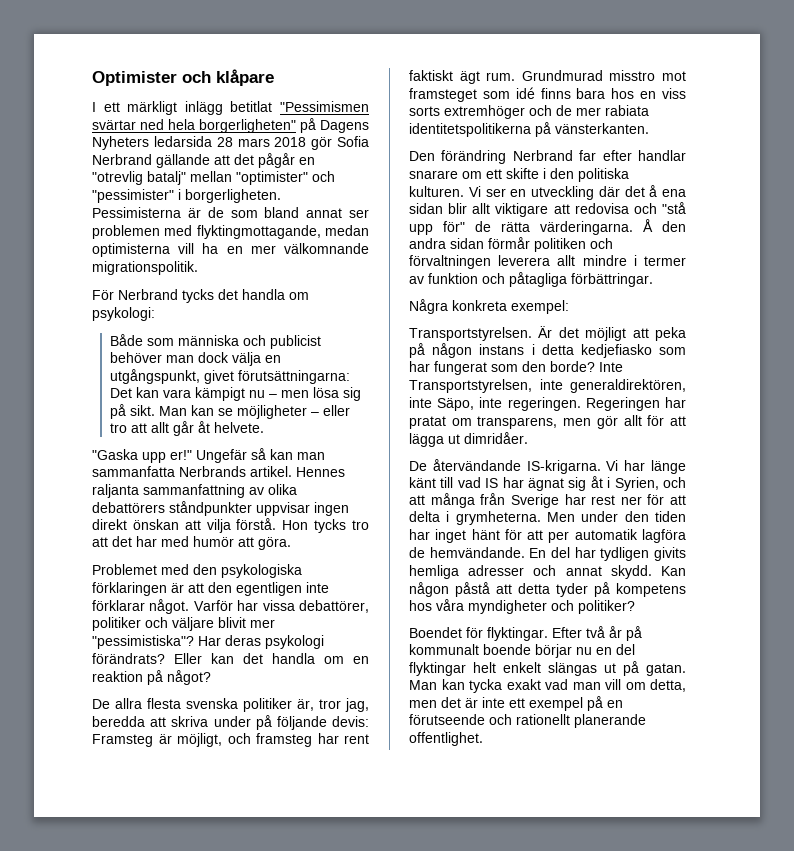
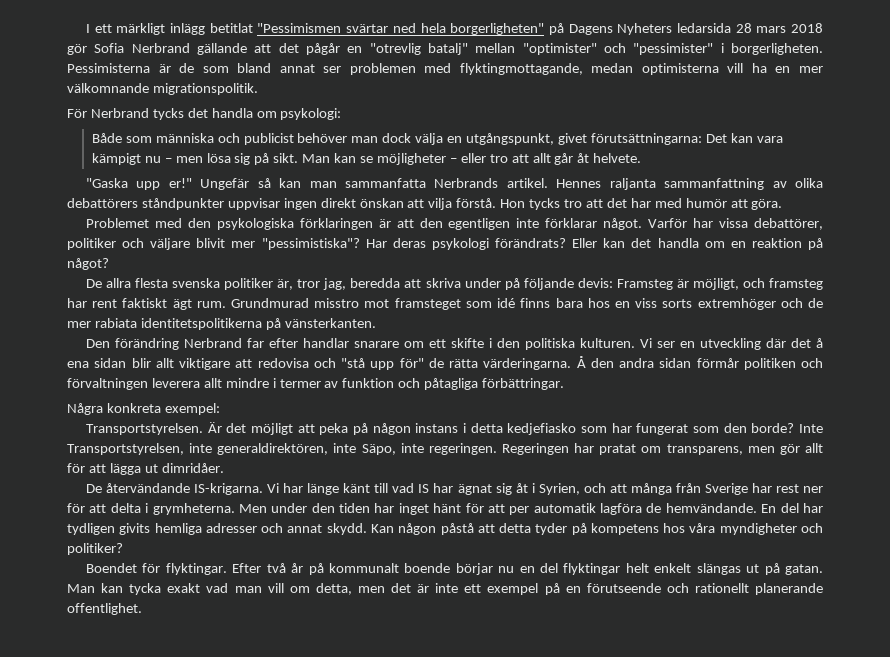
[92,69,274,86] Optimister och klåpare // -> (86, 28) none

